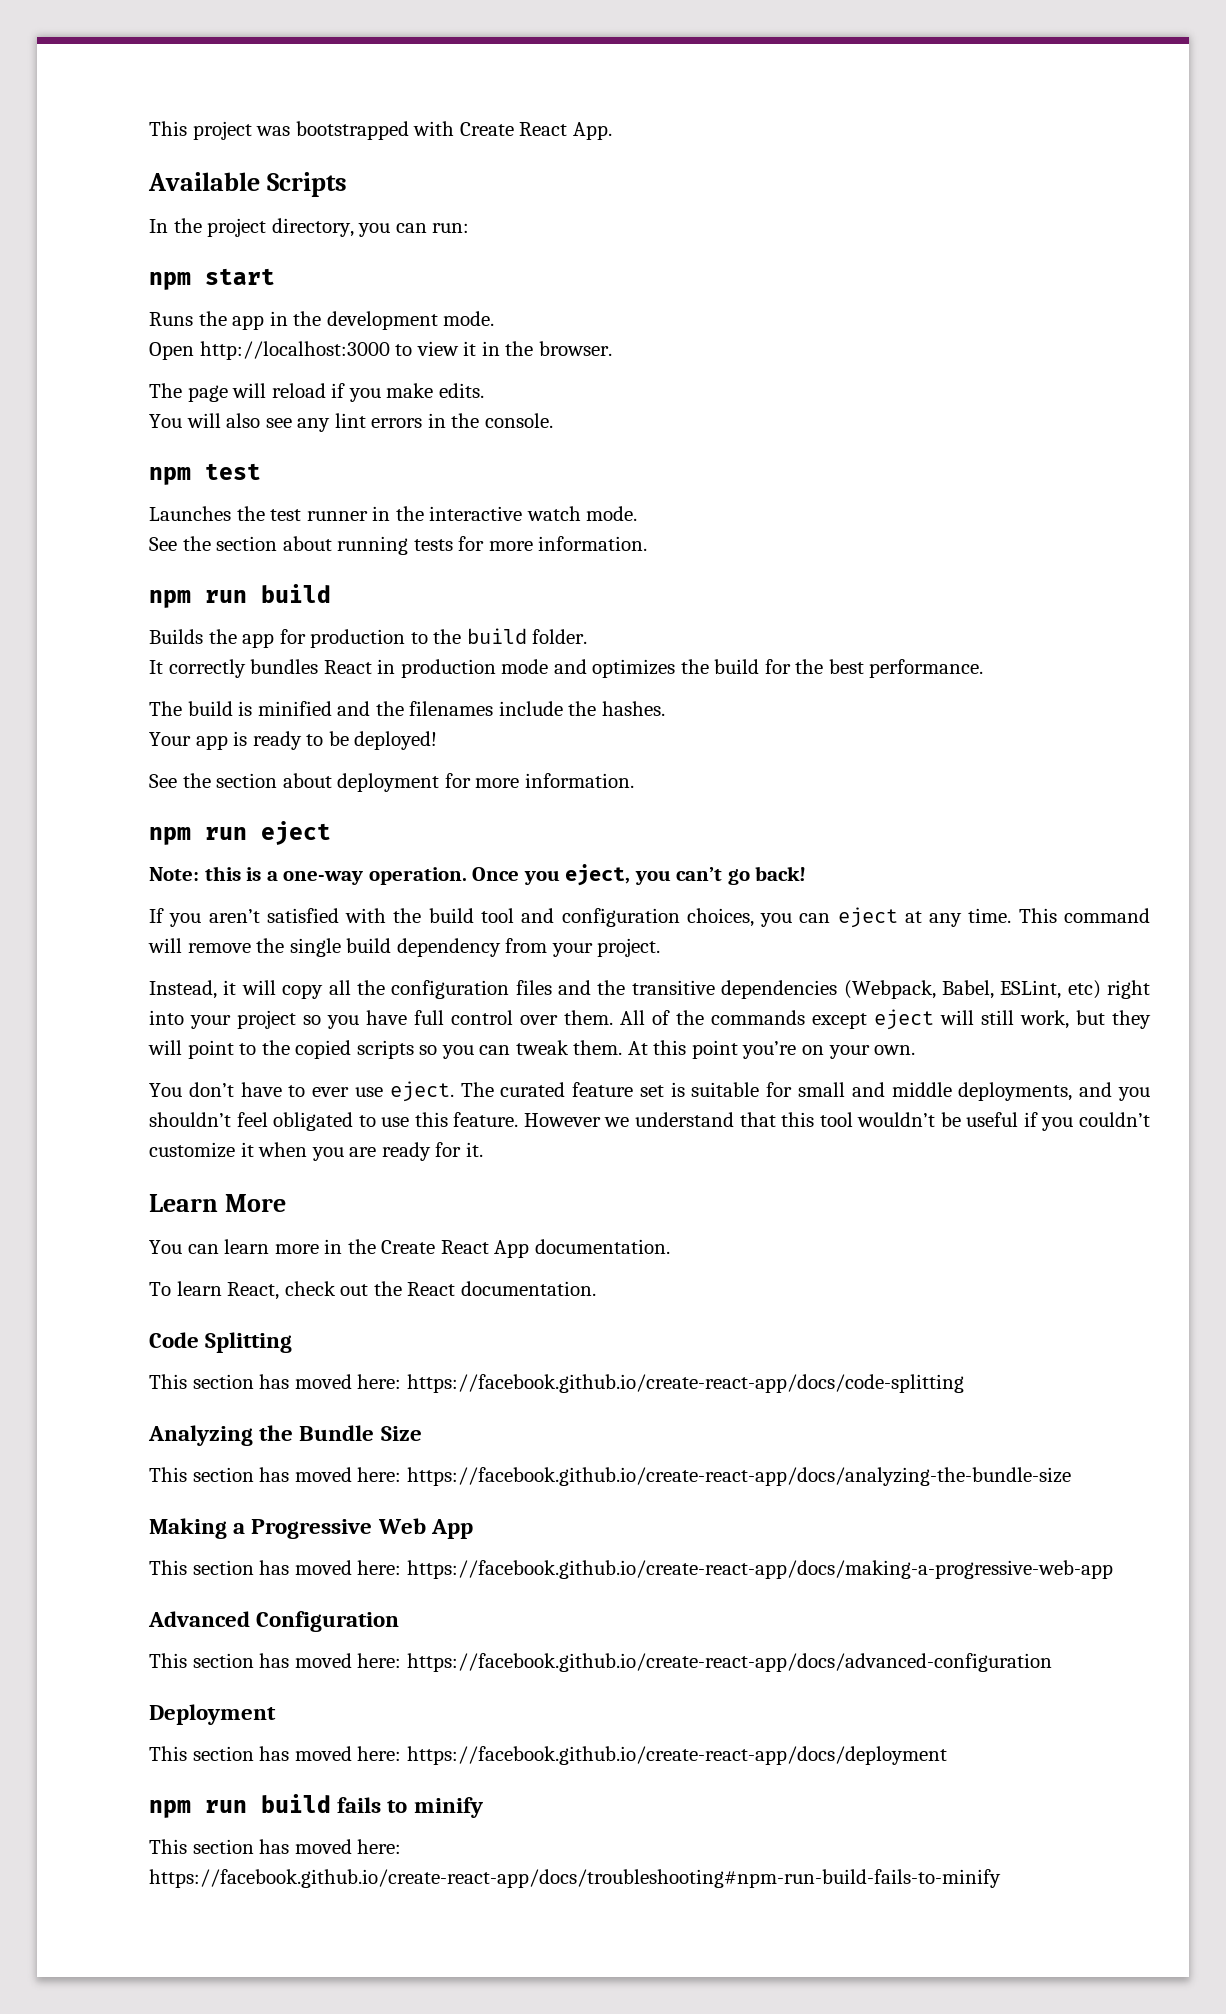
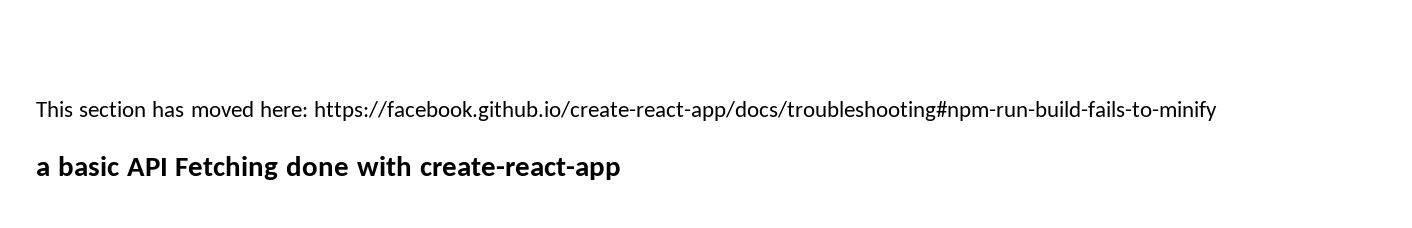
[149,121,612,140] [148,172,347,197] [149,218,470,237] [149,268,275,290] [149,311,495,330] [149,341,612,360] [149,383,484,402] [149,413,553,432] [149,463,261,485] [149,506,638,521] [149,536,648,555] [149,584,331,608] [149,628,588,648] [149,659,984,678] [149,701,665,716] [149,731,438,750] [149,773,634,792] [149,821,331,845] [149,864,807,886] [149,907,1151,928] [148,938,661,957] [149,980,1150,999] [149,1009,1151,1030] [148,1040,916,1059] [149,1081,1150,1102] [149,1112,1150,1131] [149,1142,483,1161] [149,1194,286,1212] [149,1239,670,1258] [149,1281,596,1300] [149,1332,293,1353] [149,1374,964,1393] [148,1425,422,1446] [149,1467,1071,1486] [149,1518,473,1539] [149,1560,1113,1579] [148,1611,400,1632] [149,1653,1052,1672] [149,1704,276,1725] [149,1746,947,1765] [149,1794,483,1818] [149,1839,187,1854] This project was bootstrapped with Create React App. // Available Scripts // In the project directory, you can run: // npm start // Runs the app in the development mode. // Open http://localhost:3000 to view it in the browser. // The page will reload if you make edits. // You will also see any lint errors in the console. // npm test // Launches the test runner in the interactive watch mode. // See the section about running tests for more information. // npm run build // Builds the app for production to the build folder. // It correctly bundles React in production mode and optimizes the build for the best performance. // The build is minified and the filenames include the hashes. // Your app is ready to be deployed! // See the section about deployment for more information. // npm run eject // Note: this is a one-way operation. Once you eject, you can’t go back! // If you aren’t satisfied with the build tool and configuration choices, you can eject at any time. This command will remove the single build dependency from your project. // Instead, it will copy all the configuration files and the transitive dependencies (Webpack, Babel, ESLint, etc) right into your project so you have full control over them. All of the commands except eject will still work, but they will point to the copied scripts so you can tweak them. At this point you’re on your own. // You don’t have to ever use eject. The curated feature set is suitable for small and middle deployments, and you shouldn’t feel obligated to use this feature. However we understand that this tool wouldn’t be useful if you couldn’t customize it when you are ready for it. // Learn More // You can learn more in the Create React App documentation. // To learn React, check out the React documentation. // Code Splitting // This section has moved here: https://facebook.github.io/create-react-app/docs/code-splitting // Analyzing the Bundle Size // This section has moved here: https://facebook.github.io/create-react-app/docs/analyzing-the-bundle-size // Making a Progressive Web App // This section has moved here: https://facebook.github.io/create-react-app/docs/making-a-progressive-web-app // Advanced Configuration // This section has moved here: https://facebook.github.io/create-react-app/docs/advanced-configuration // Deployment // This section has moved here: https://facebook.github.io/create-react-app/docs/deployment // npm run build fails to minify // This -> [36,101,73,117] This
(1001, 1878) none -> [36,156,621,180] // a basic API Fetching done with create-react-app

